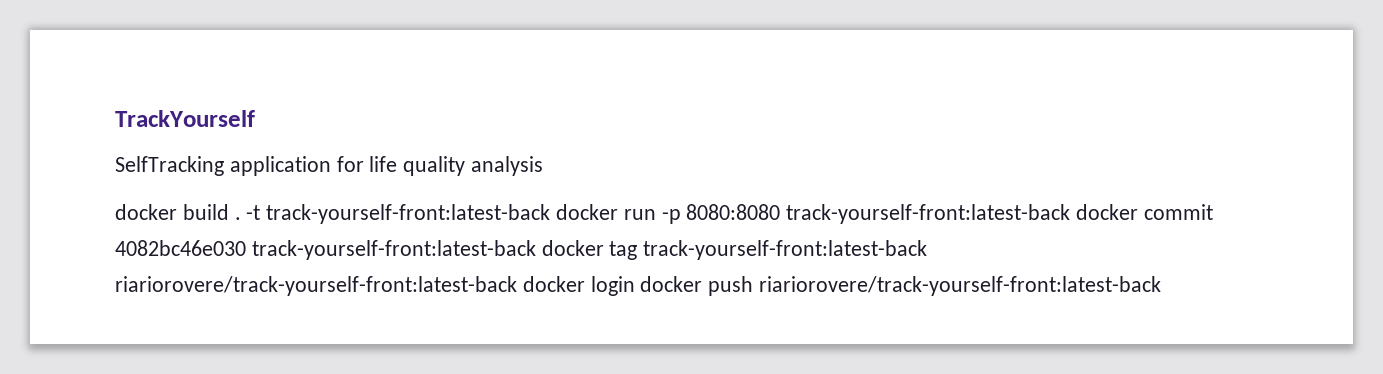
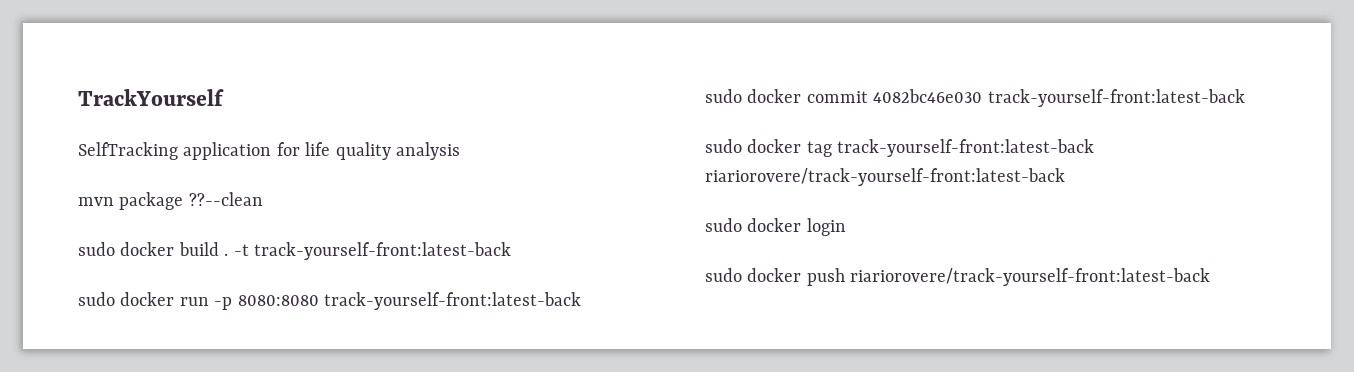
(544, 166) none -> [78,192,263,210] [78,242,115,256] mvn package ??--clean // sudo
(551, 214) none -> [78,292,115,306] // sudo
(1071, 214) none -> [705,89,742,103] // sudo
(536, 250) none -> [705,139,742,153] // sudo
(517, 286) none -> [705,218,742,232] // sudo
(635, 286) none -> [705,268,742,282] // sudo

